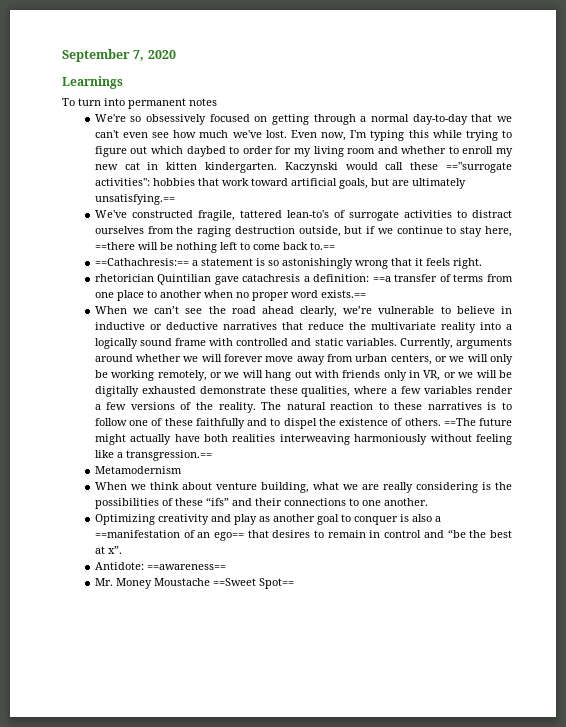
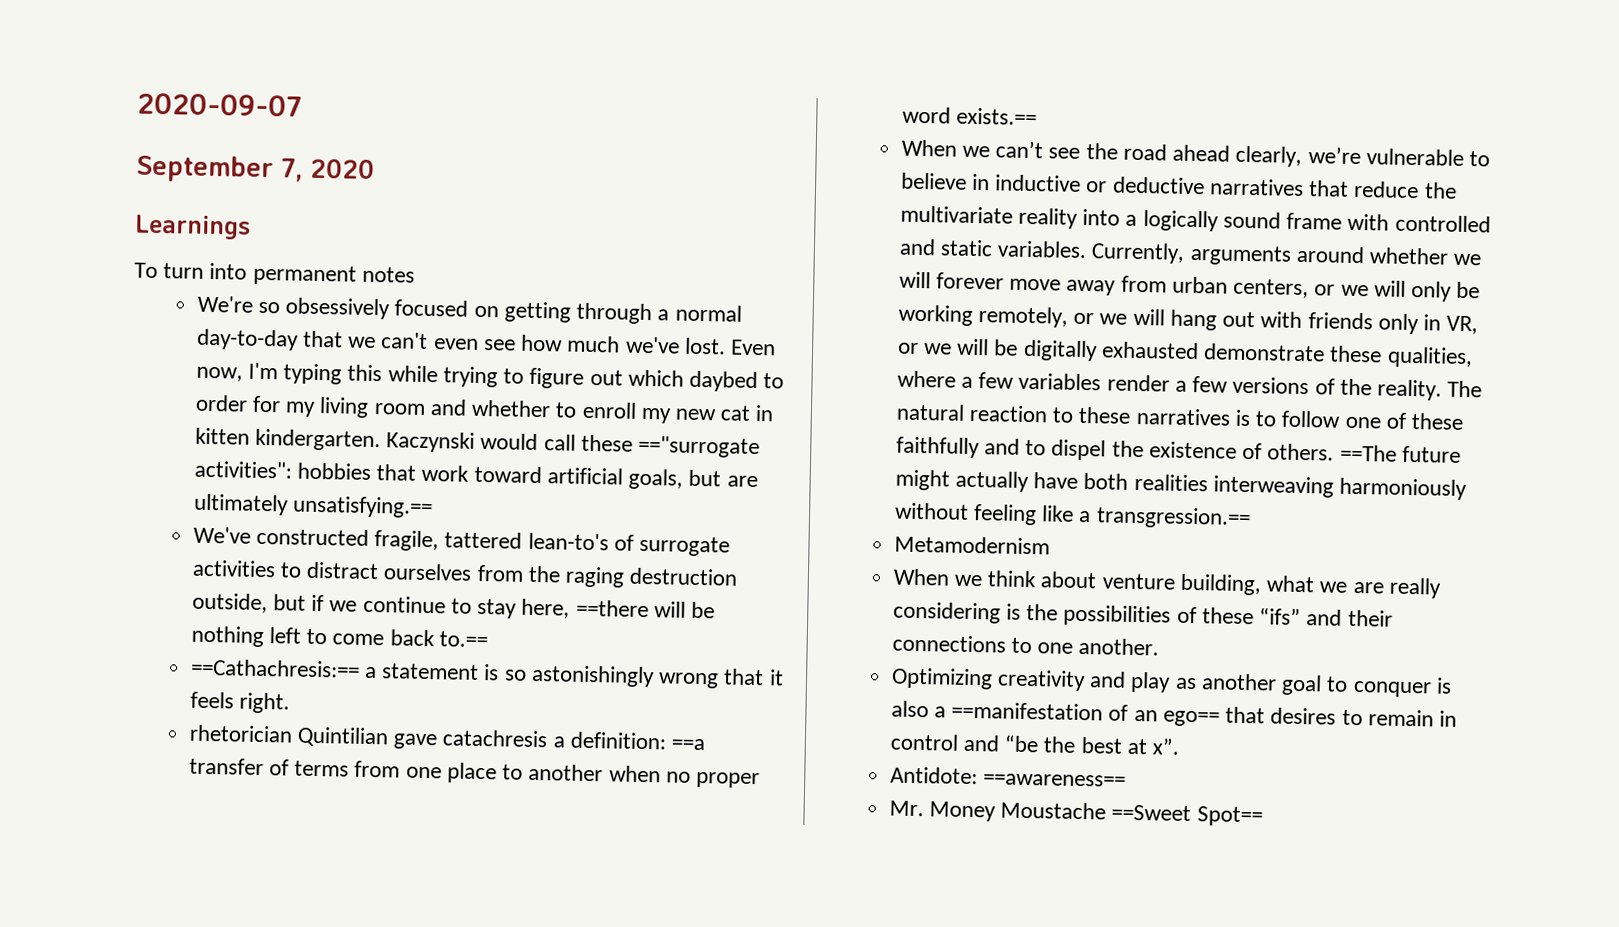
(62, 55) none -> [137,92,303,117] 2020-09-07 //

